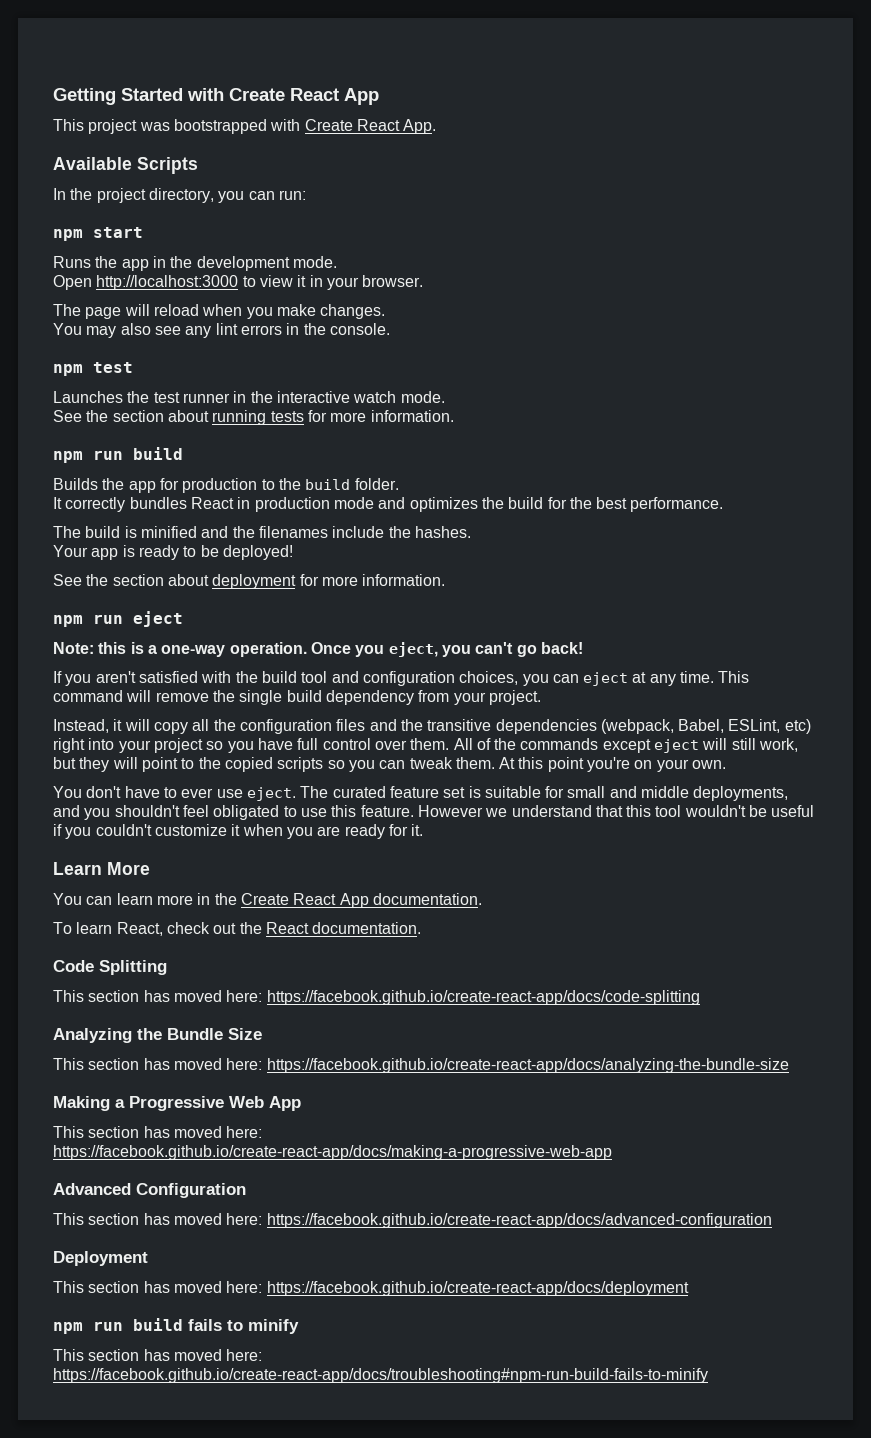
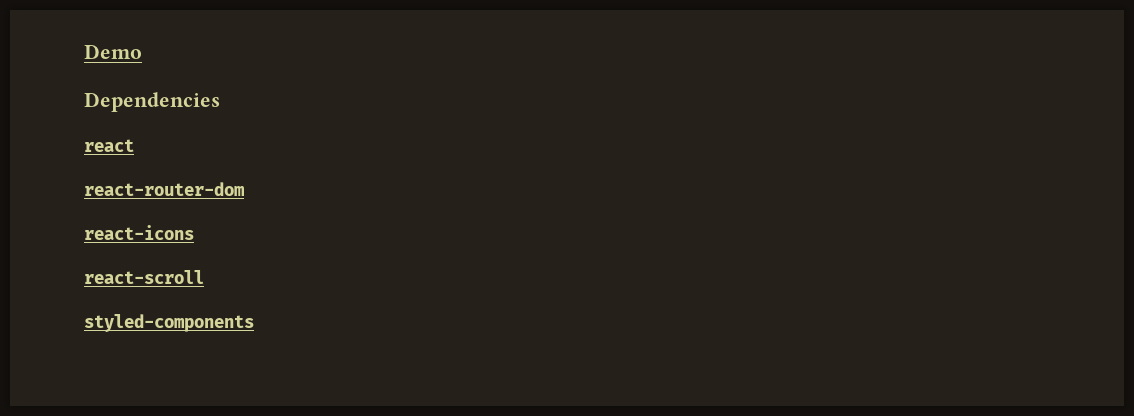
[53,88,379,105] [53,119,437,134] [53,157,198,174] [53,188,306,203] [53,227,143,241] [53,256,337,271] [53,275,424,290] [53,304,386,319] [53,323,390,338] [53,362,133,376] [53,391,445,403] [53,410,454,425] [53,447,183,463] [53,478,399,493] [53,497,724,512] [53,526,471,538] [53,545,293,560] [53,574,446,589] [53,611,183,627] [53,642,583,657] [53,671,750,686] [53,690,541,705] [53,719,811,734] [53,738,799,753] [53,757,727,772] [53,786,789,801] [53,805,815,820] [53,824,424,839] [53,862,150,875] [53,893,482,908] [53,922,422,936] [53,960,167,975] [53,990,700,1005] [53,1028,262,1043] [53,1058,789,1073] [53,1096,301,1111] [53,1126,263,1138] [53,1145,612,1160] [53,1183,246,1198] [53,1213,772,1228] [53,1251,148,1266] [53,1281,689,1296] [53,1318,299,1334] [53,1349,263,1361] [53,1368,708,1383] Getting Started with Create React App // This project was bootstrapped with Create React App. // Available Scripts // In the project directory, you can run: // npm start // Runs the app in the development mode. // Open http://localhost:3000 to view it in your browser. // The page will reload when you make changes. // You may also see any lint errors in the console. // npm test // Launches the test runner in the interactive watch mode. // See the section about running tests for more information. // npm run build // Builds the app for production to the build folder. // It correctly bundles React in production mode and optimizes the build for the best performance. // The build is minified and the filenames include the hashes. // Your app is ready to be deployed! // See the section about deployment for more information. // npm run eject // Note: this is a one-way operation. Once you eject, you can't go back! // If you aren't satisfied with the build tool and configuration choices, you can eject at any time. This command will remove the single build dependency from your project. // Instead, it will copy all the configuration files and the transitive dependencies (webpack, Babel, ESLint, etc) right into your project so you have full control over them. All of the commands except eject will still work, but they will point to the copied scripts so you can tweak them. At this point you're on your own. // You don't have to ever use eject. The curated feature set is suitable for small and middle deployments, and you shouldn't feel obligated to use this feature. However we understand that this tool wouldn't be useful if you couldn't customize it when you are ready for it. // Learn More // You can learn more in the Create React App documentation. // To learn React, check out the React documentation. // Code Splitting // This section has moved here: https://facebook.github.io/create-react-app/docs/code-splitting // Analyzing the Bundle Size // This section has moved here: https://facebook.github.io/create-react-app/docs/analyzing-the-bundle-size // Making a Progressive Web App // This section has moved here: https://facebook.github.io/create-react-app/docs/making-a-progressive-web-app // Advanced Configuration // This section has moved here: https://facebook.github.io/create-react-app/docs/advanced-configuration // Deployment // This section has moved here: https://facebook.github.io/create-react-app/docs/deployment // npm run build fails to minify // This section has moved here: https://facebook.github.io/create-react-app/docs/troubleshooting#npm-run-build-fails-to-minify -> [84,44,142,59] [84,92,220,112] [84,139,134,152] [84,182,244,196] [84,225,194,240] [84,270,204,284] [84,314,254,332] Demo // Dependencies // react // react-router-dom // react-icons // react-scroll // styled-components

